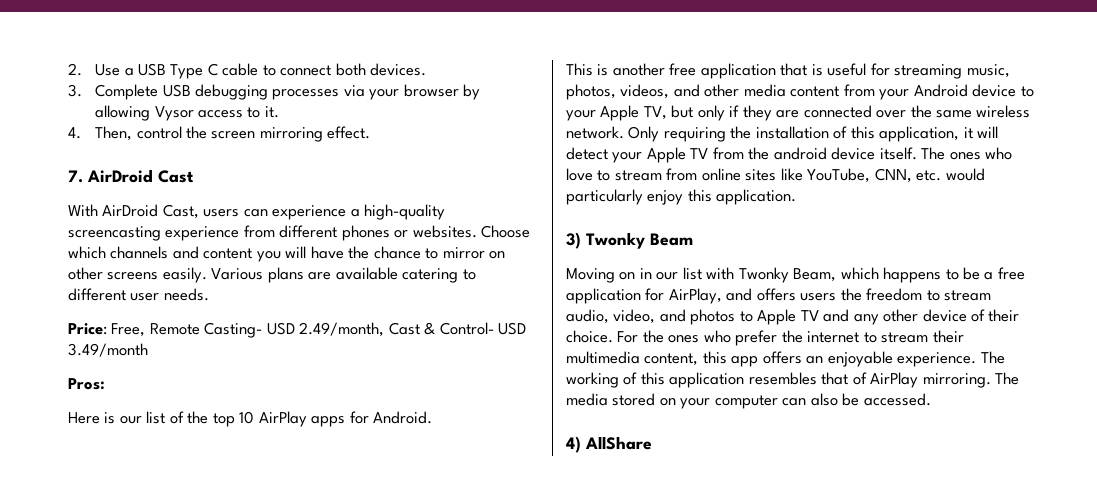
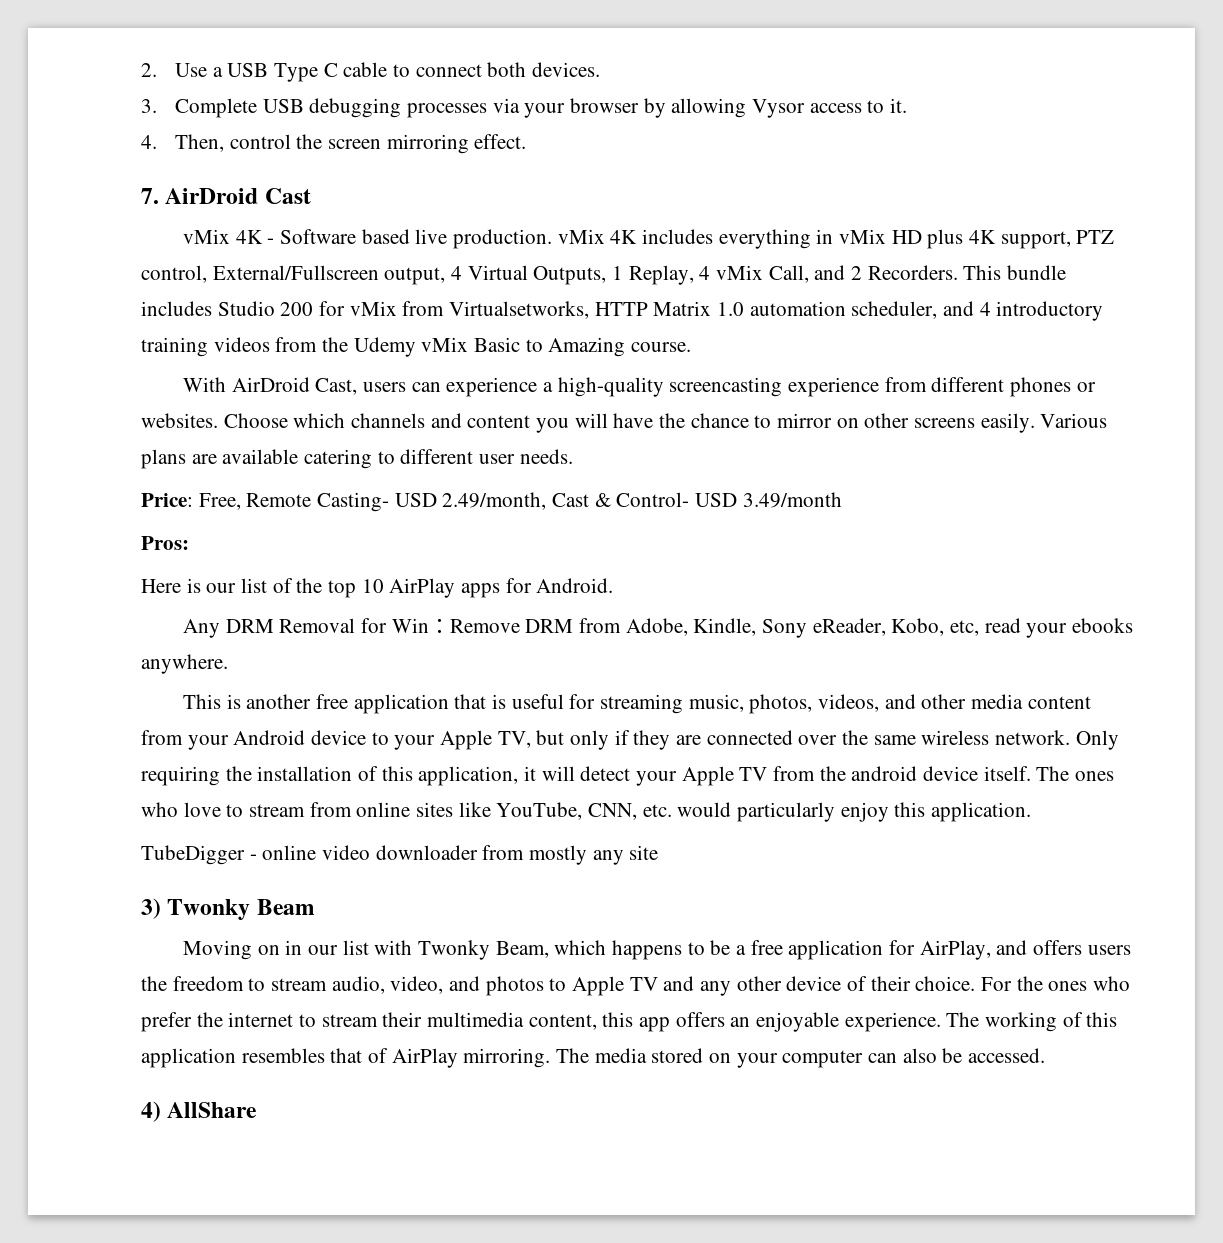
(194, 176) none -> [183,229,1115,249] [141,265,1067,285] [141,301,1104,321] [141,337,692,357] // vMix 4K - Software based live production. vMix 4K includes everything in vMix HD plus 4K support, PTZ control, External/Fullscreen output, 4 Virtual Outputs, 1 Replay, 4 vMix Call, and 2 Recorders. This bundle includes Studio 200 for vMix from Virtualsetworks, HTTP Matrix 1.0 automation scheduler, and 4 introductory training videos from the Udemy vMix Basic to Amazing course.
(433, 417) none -> [183,618,1134,638] [141,654,228,674] // Any DRM Removal for Win：Remove DRM from Adobe, Kindle, Sony eReader, Kobo, etc, read your ebooks anywhere.
(797, 197) none -> [141,845,659,865] // TubeDigger - online video downloader from mostly any site

